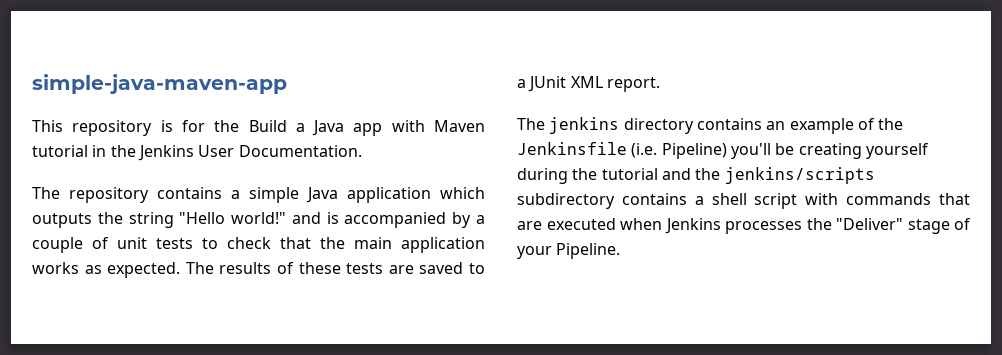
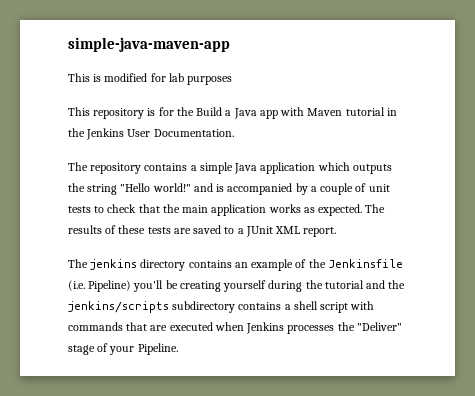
(287, 84) none -> [68,73,233,85] // This is modified for lab purposes

